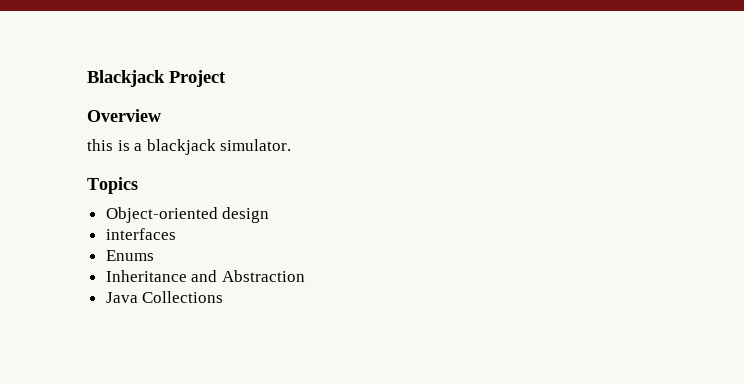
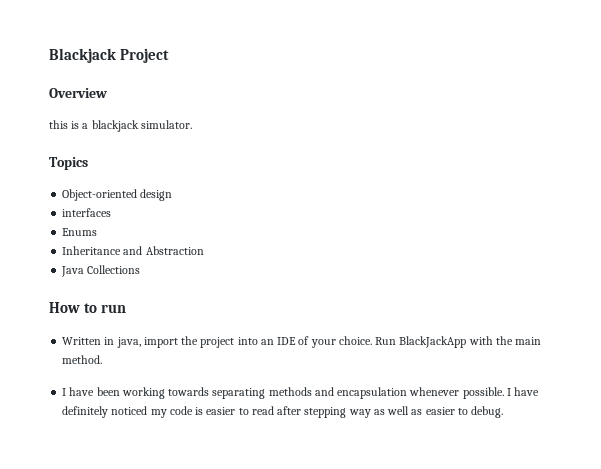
(224, 297) none -> [49,302,127,313] [62,336,542,348] [62,355,103,364] [62,387,540,399] [62,406,504,418] // How to run // Written in java, import the project into an IDE of your choice. Run BlackJackApp with the main method. // I have been working towards separating methods and encapsulation whenever possible. I have definitely noticed my code is easier to read after stepping way as well as easier to debug.

